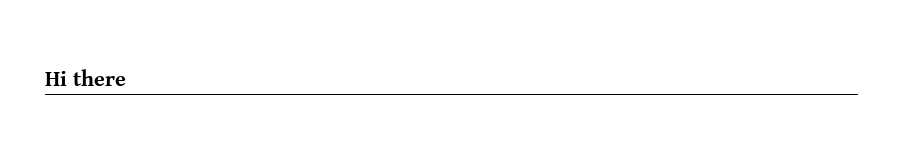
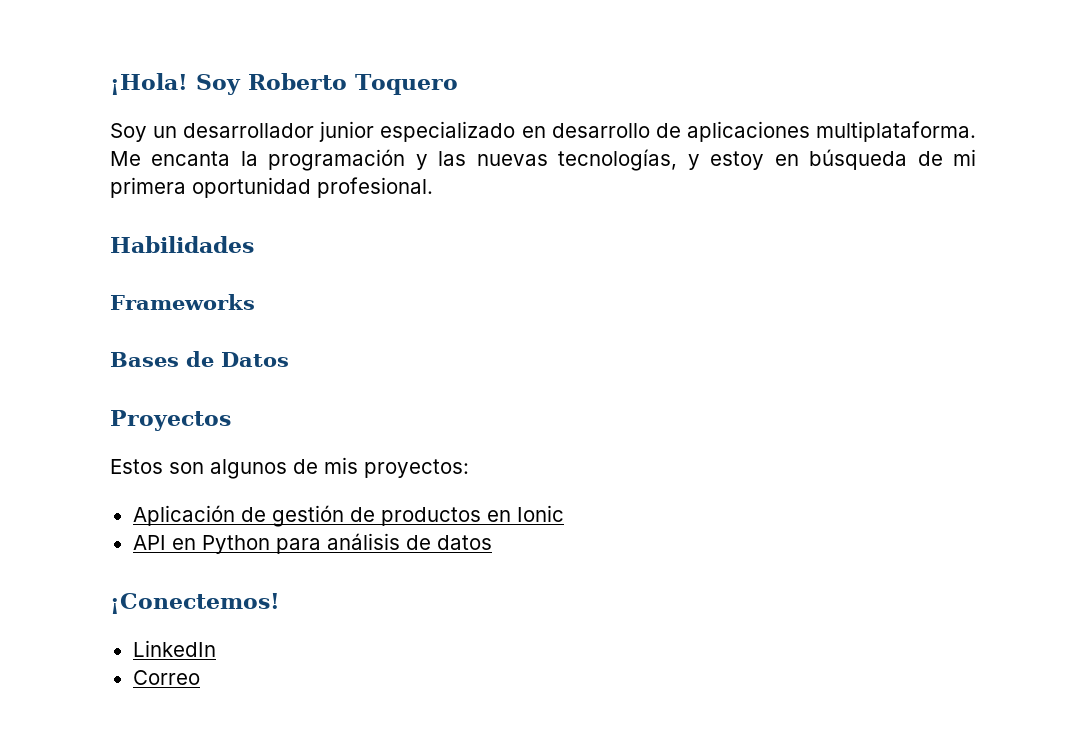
[45,69,126,86] Hi there -> [110,73,458,95] [110,121,976,142] [110,149,976,171] [110,177,433,198] [110,236,254,253] [110,294,255,310] [110,351,289,367] [110,410,231,431] [110,457,469,479] [132,505,564,527] [132,533,492,554] [110,593,280,614] [132,640,216,657] [132,670,200,685] ¡Hola! Soy Roberto Toquero // Soy un desarrollador junior especializado en desarrollo de aplicaciones multiplataforma. Me encanta la programación y las nuevas tecnologías, y estoy en búsqueda de mi primera oportunidad profesional. // Habilidades // Frameworks // Bases de Datos // Proyectos // Estos son algunos de mis proyectos: // Aplicación de gestión de productos en Ionic // API en Python para análisis de datos // ¡Conectemos! // LinkedIn // Correo

